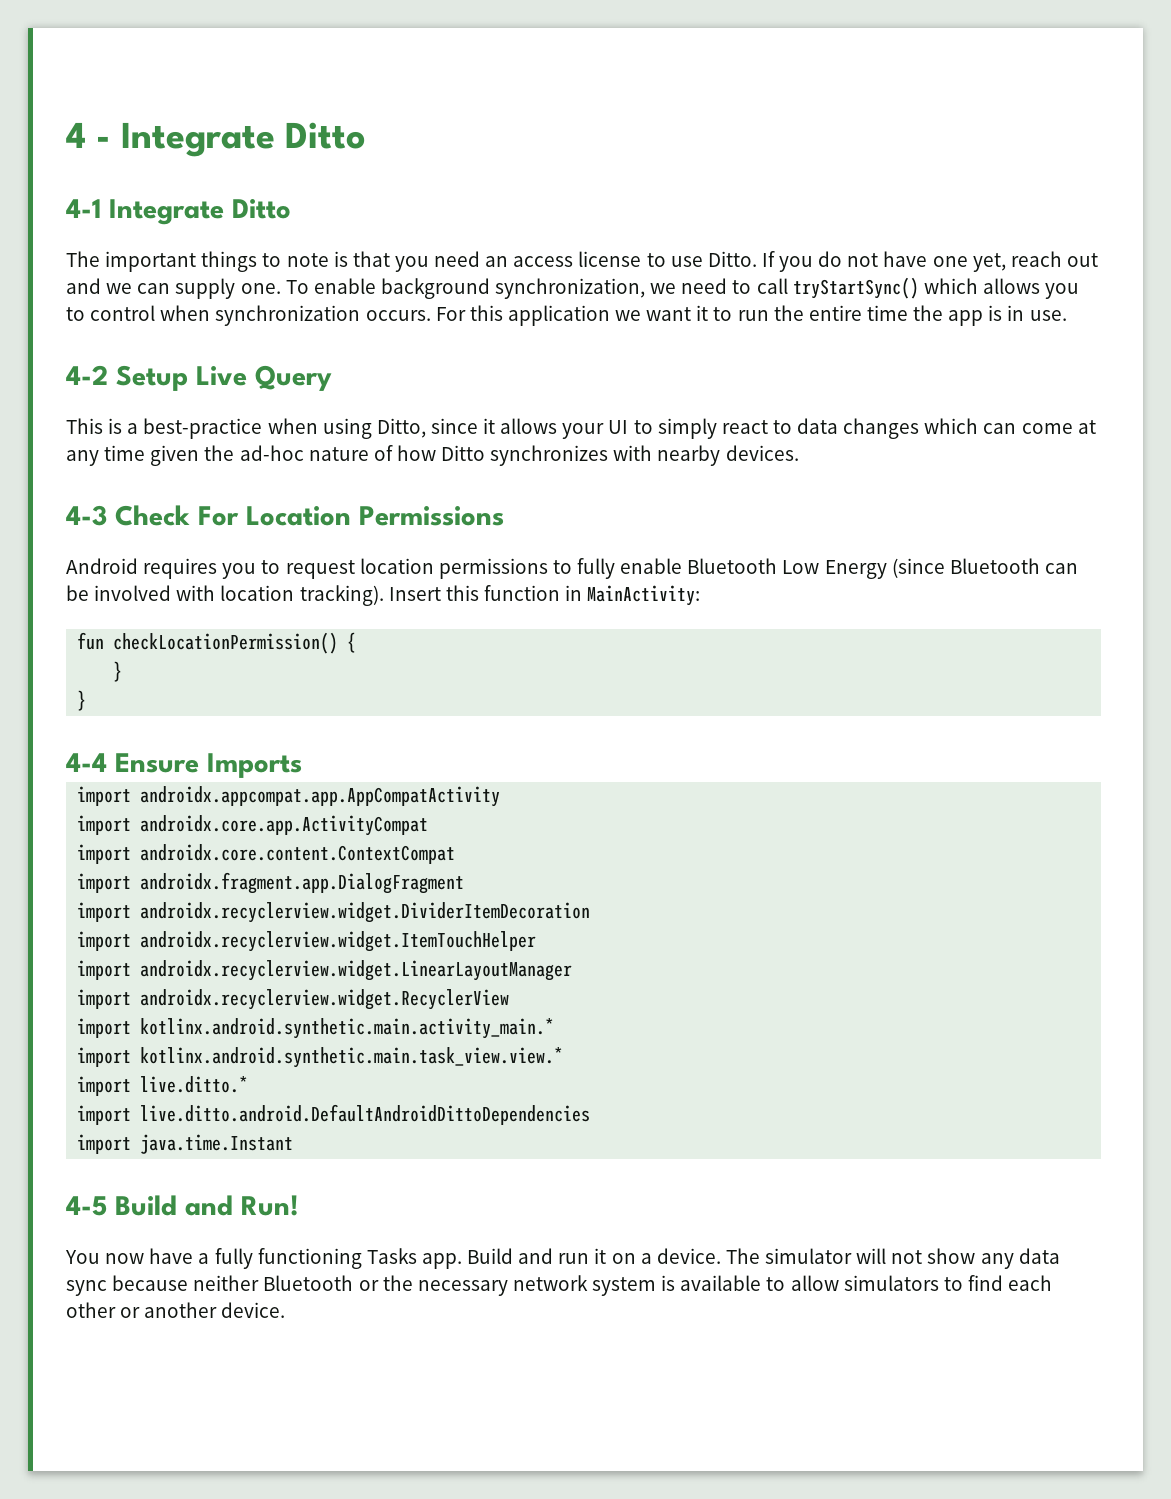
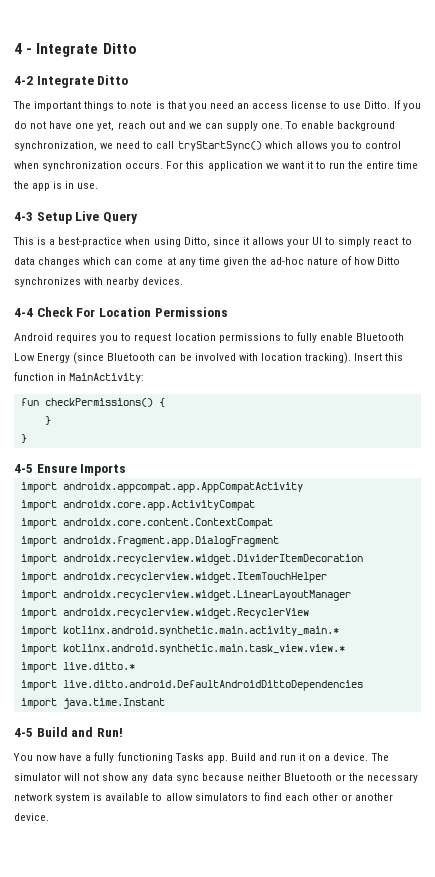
[66,199,101,218] 4-1 -> [14,76,33,85] 4-2
[66,365,108,385] 4-2 -> [14,212,33,221] 4-3
[66,505,107,526] 4-3 -> [14,308,33,317] 4-4
[113,632,339,654] checkLocationPermission() -> [44,398,153,407] checkPermissions()
[66,753,107,772] 4-4 -> [14,464,33,473] 4-5

